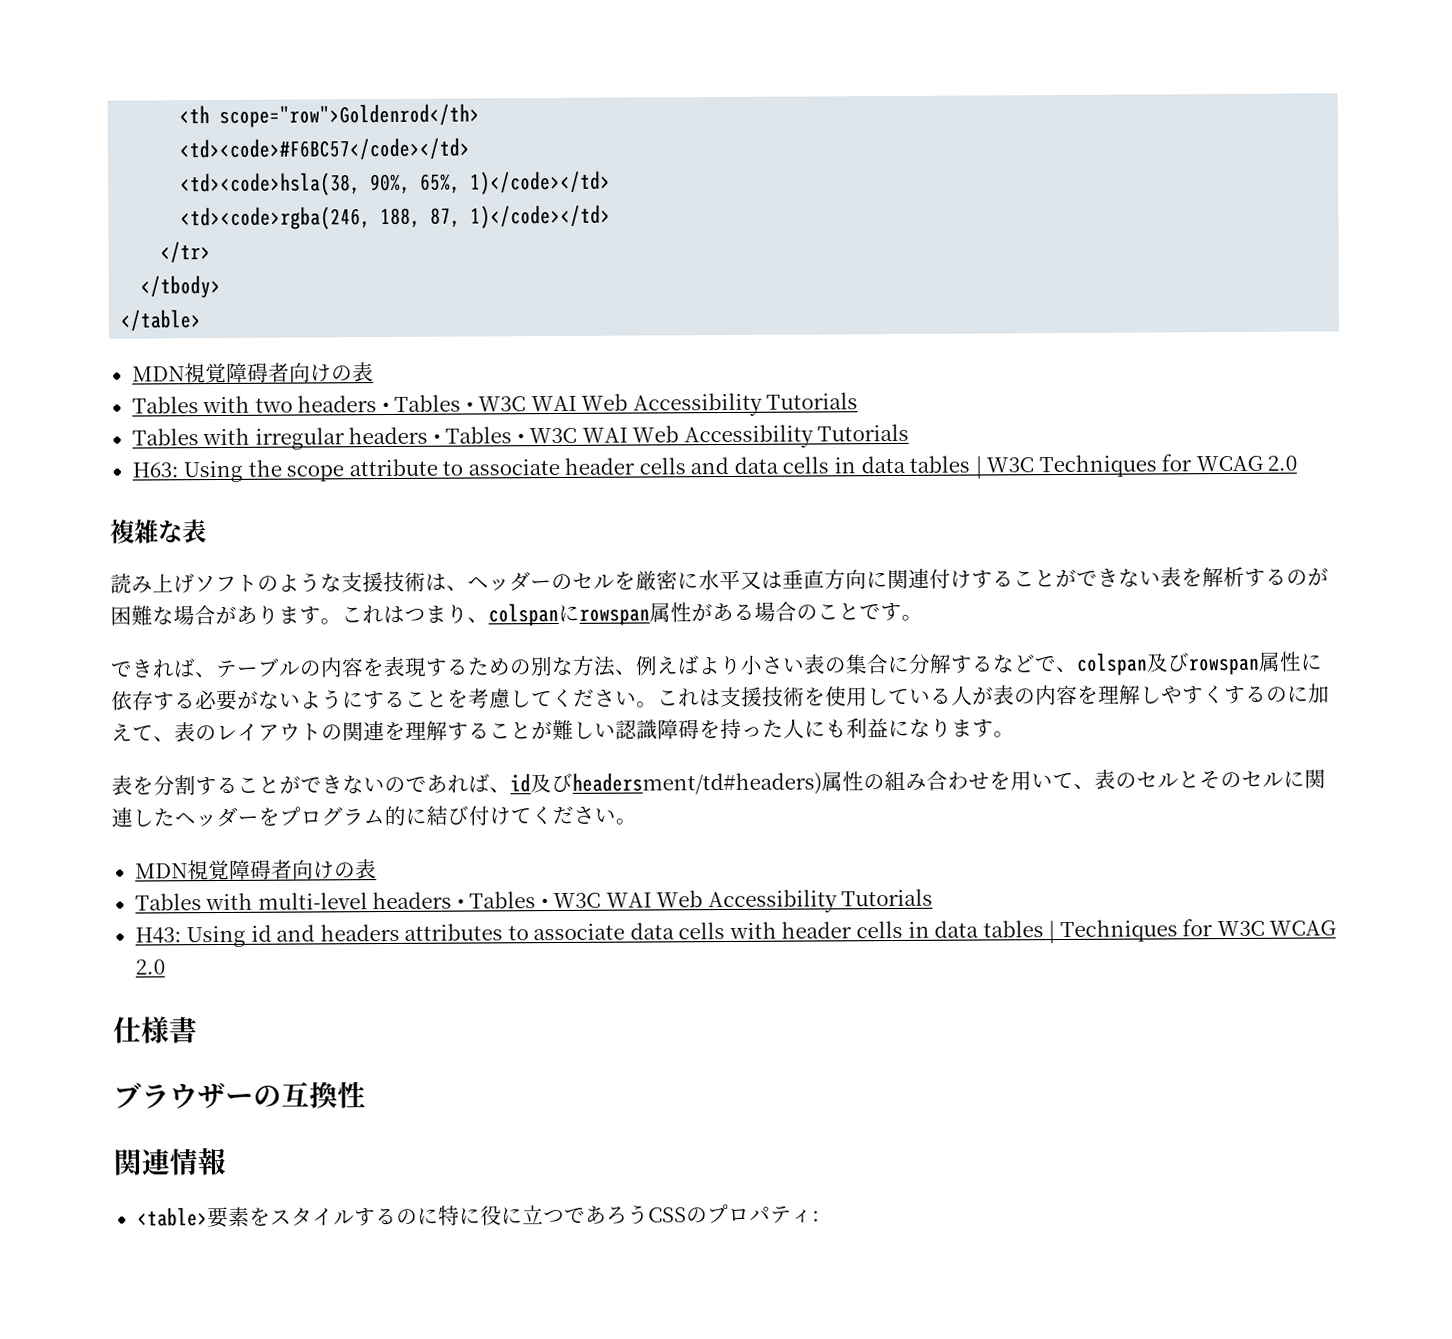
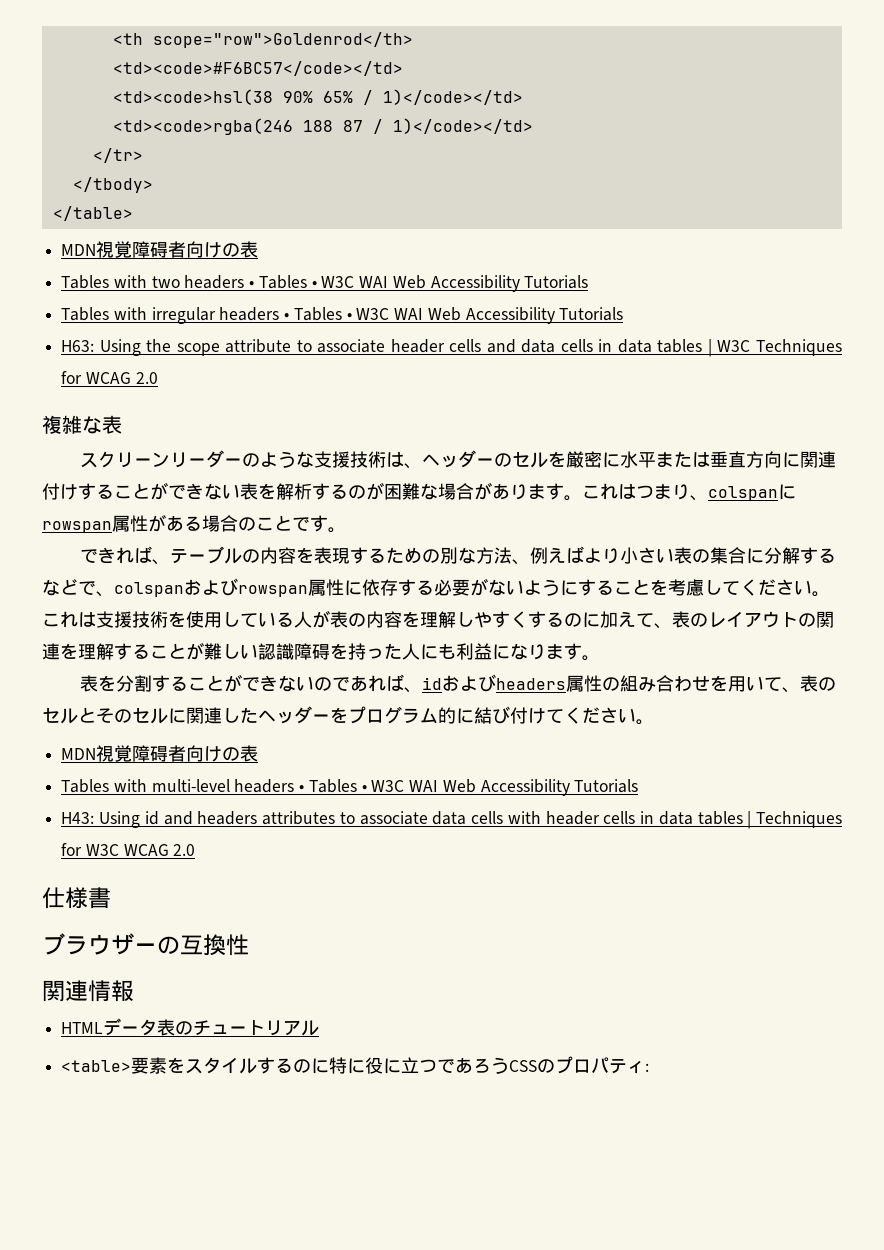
[180,170,612,197] [180,206,462,231] <td><code>hsla(38, 90%, 65%, 1)</code></td> // <td><code>rgba(246, 188, 87, -> [112,89,523,105] [112,118,383,135] <td><code>hsl(38 90% 65% / 1)</code></td> // <td><code>rgba(246 188 87 /
[110,573,258,594] 読み上げソフト -> [79,450,242,468] スクリーンリーダー
[740,570,762,590] 又 -> [655,451,692,467] また
[1146,653,1169,673] 及 -> [184,579,220,595] およ
[530,771,822,796] 及びheadersment/td#headers) -> [441,674,566,692] およびheaders
(226, 1161) none -> [61,1018,320,1036] // HTMLデータ表のチュートリアル

